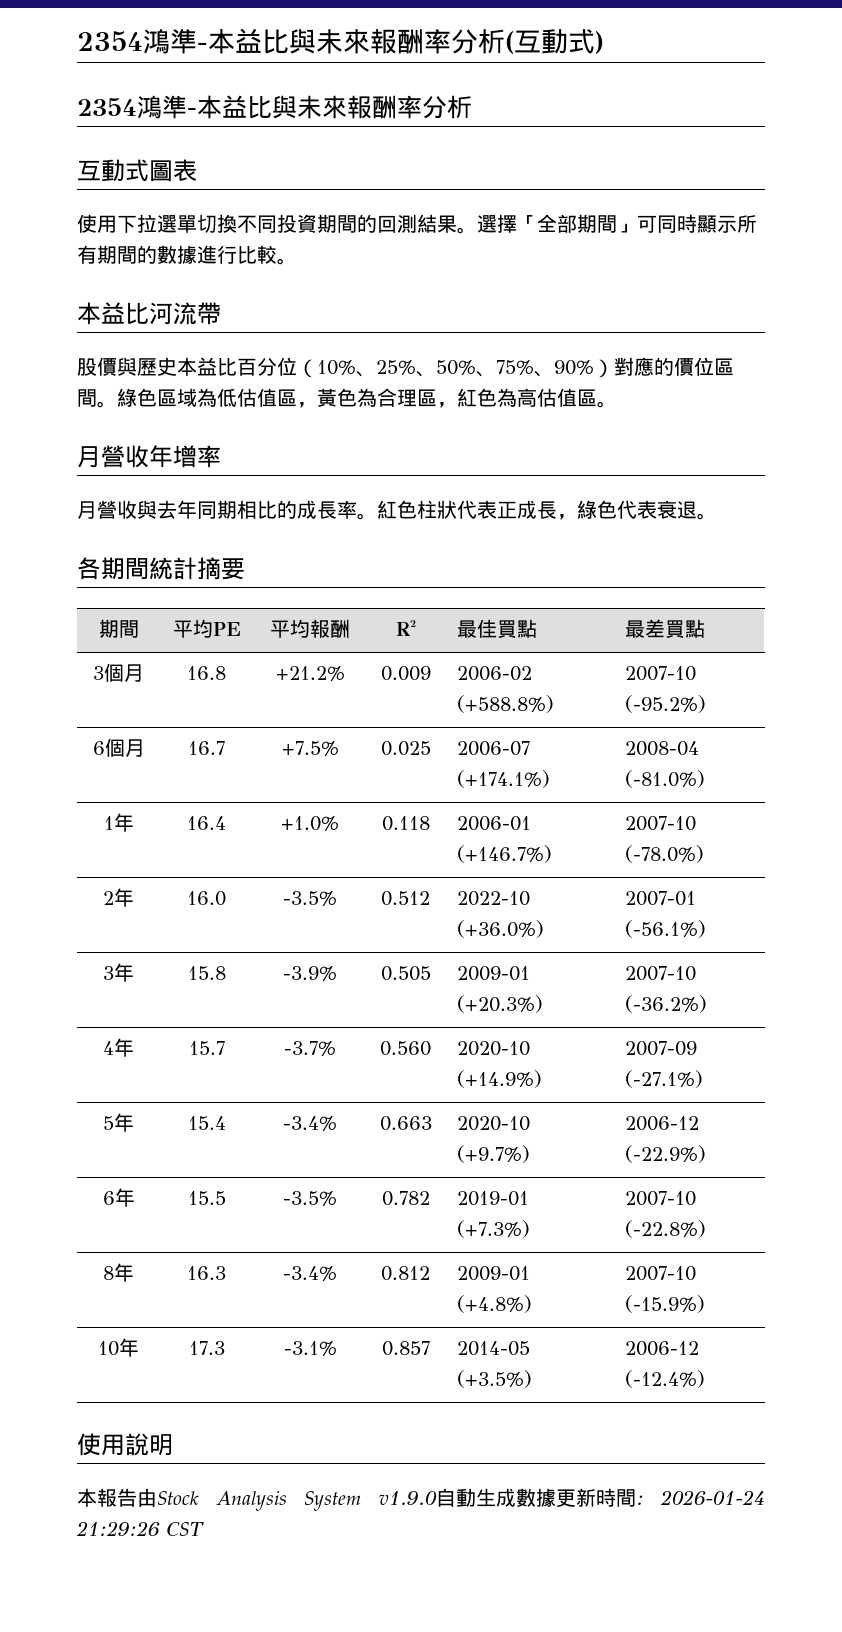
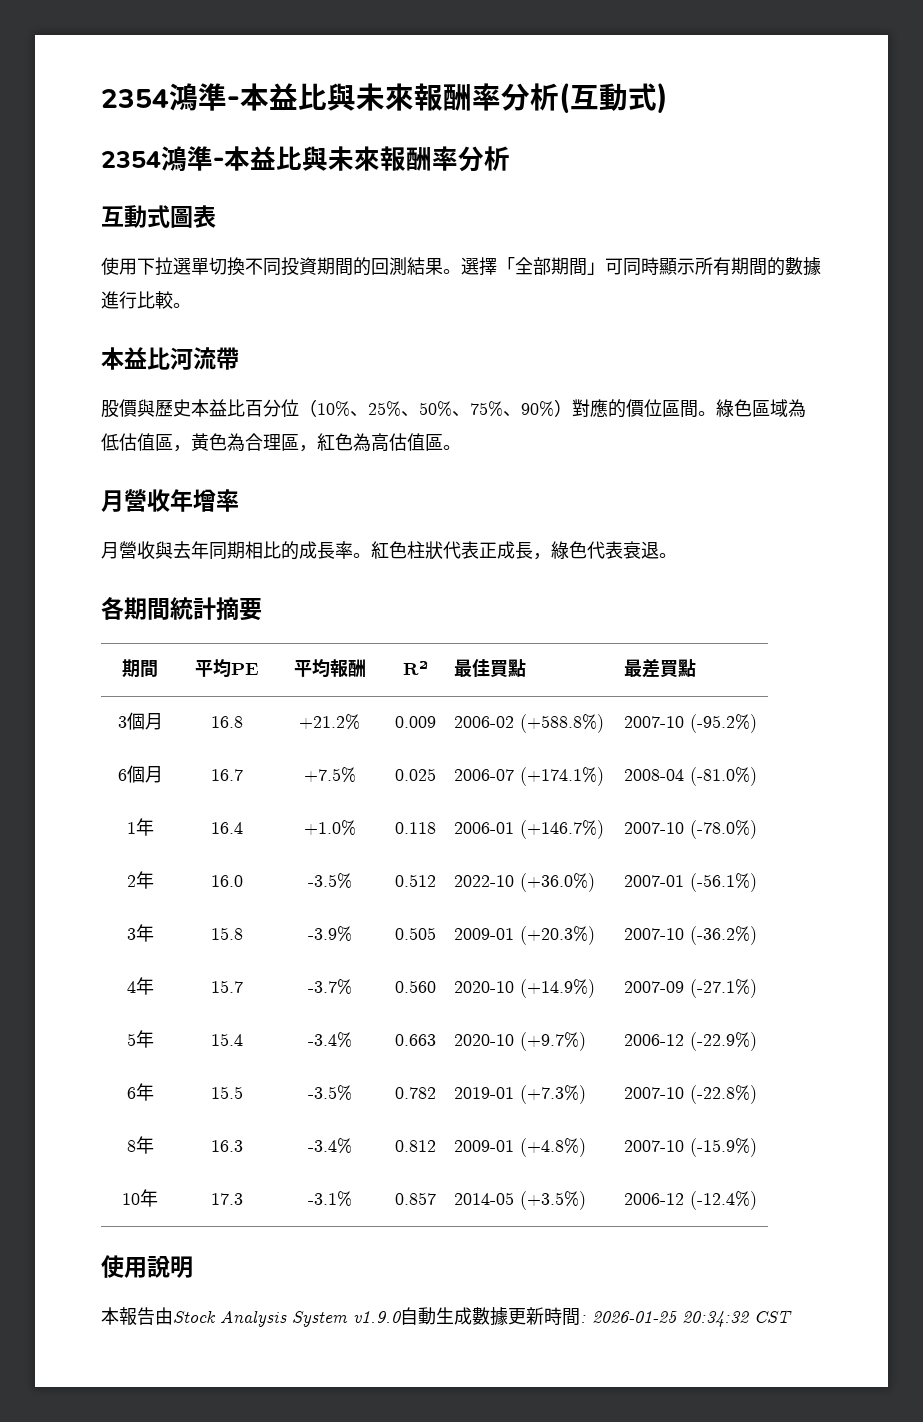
[660,1490,765,1505] [76,1521,160,1536] 2026-01-24 21:29:26 -> [592,1311,749,1327] 2026-01-25 20:34:32

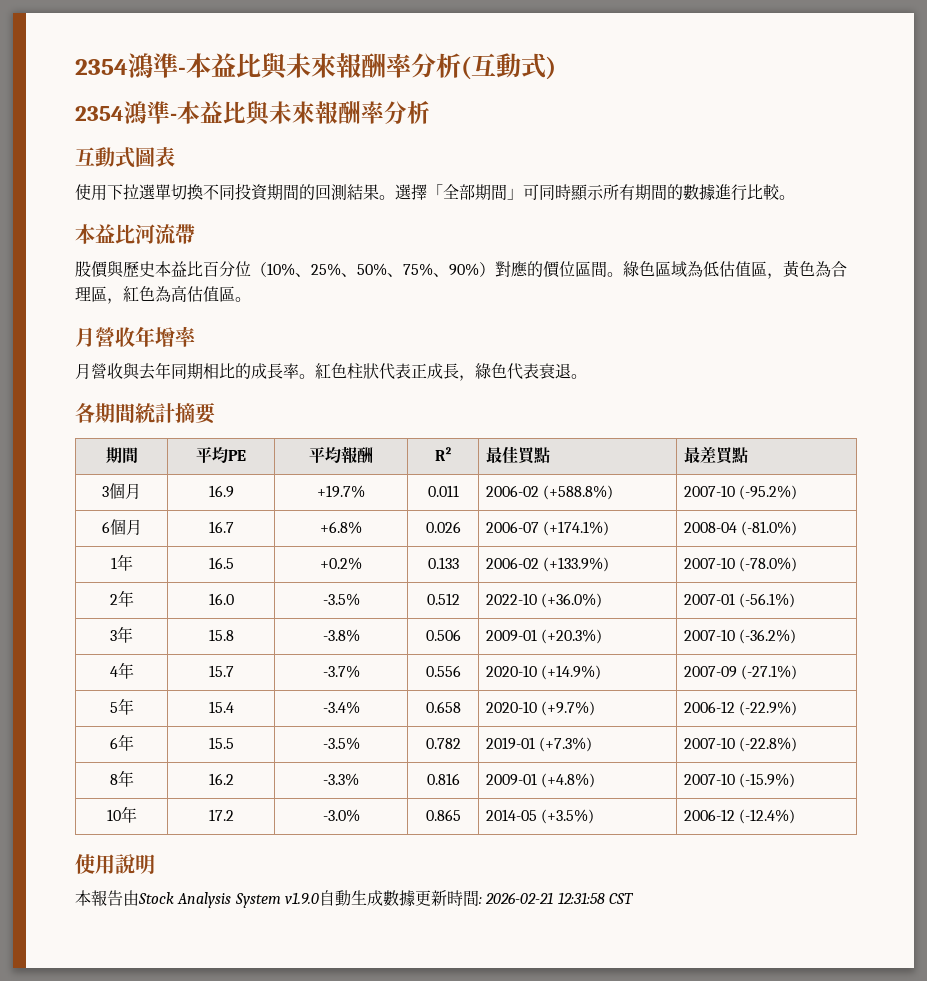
[210,716,243,728] [299,714,360,730] [394,716,436,728] 16.8 | +21.2% | 0.009 -> [208,485,234,498] [317,485,365,498] [427,485,459,497] 16.9 | +19.7% | 0.011
[303,767,356,783] [394,768,436,781] +7.5% | 0.025 -> [320,521,362,534] [425,521,461,533] +6.8% | 0.026
[210,822,243,834] [303,820,356,836] [394,822,436,834] [454,820,605,839] 16.4 | +1.0% | 0.118 | 2006-01 (+146.7%) -> [208,557,234,569] [320,557,362,570] [427,557,459,569] [486,557,610,572] 16.5 | +0.2% | 0.133 | 2006-02 (+133.9%)
[307,926,352,942] [394,927,436,940] -3.9% | 0.505 -> [322,629,360,642] [425,629,461,641] -3.8% | 0.506
[394,980,436,993] 0.560 -> [425,665,461,677] 0.556
[394,1034,436,1046] 0.663 -> [425,701,461,713] 0.658
[210,1140,243,1152] [307,1138,352,1154] [394,1140,436,1152] 16.3 | -3.4% | 0.812 -> [208,773,234,785] [323,773,359,786] [426,773,460,785] 16.2 | -3.3% | 0.816
[210,1193,243,1205] [307,1191,352,1207] [394,1192,436,1205] 17.3 | -3.1% | 0.857 -> [208,809,234,821] [322,809,360,822] [425,809,461,821] 17.2 | -3.0% | 0.865
[592,1311,749,1327] 2026-01-25 20:34:32 -> [485,892,605,904] 2026-02-21 12:31:58

